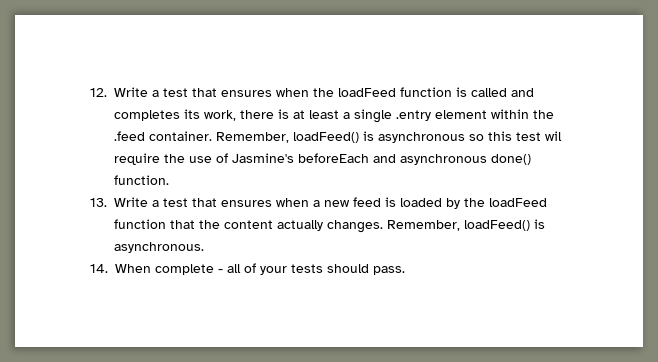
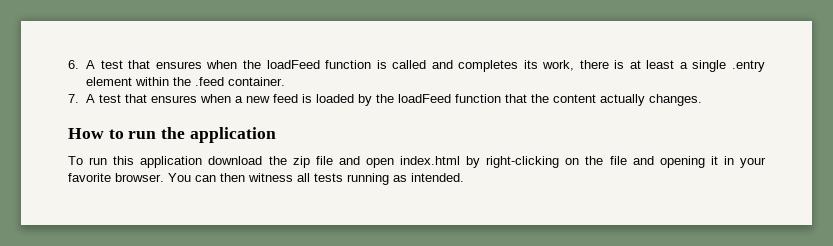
[90,87,159,97] 12. Write a -> [68,60,96,69] 6. A
[216,131,562,143] [114,153,531,165] [114,175,169,185] [90,197,159,207] Remember, loadFeed() is asynchronous so this test wil require the use of Jasmine's beforeEach and asynchronous done() function. // 13. Write a -> [68,94,96,103] // 7. A
[387,219,545,231] [114,242,204,253] [90,263,405,275] Remember, loadFeed() is asynchronous. // 14. When complete - all of your tests should pass. -> [68,127,276,143] [68,156,767,168] [68,173,464,185] // How to run the application // To run this application download the zip file and open index.html by right-clicking on the file and opening it in your favorite browser. You can then witness all tests running as intended.

